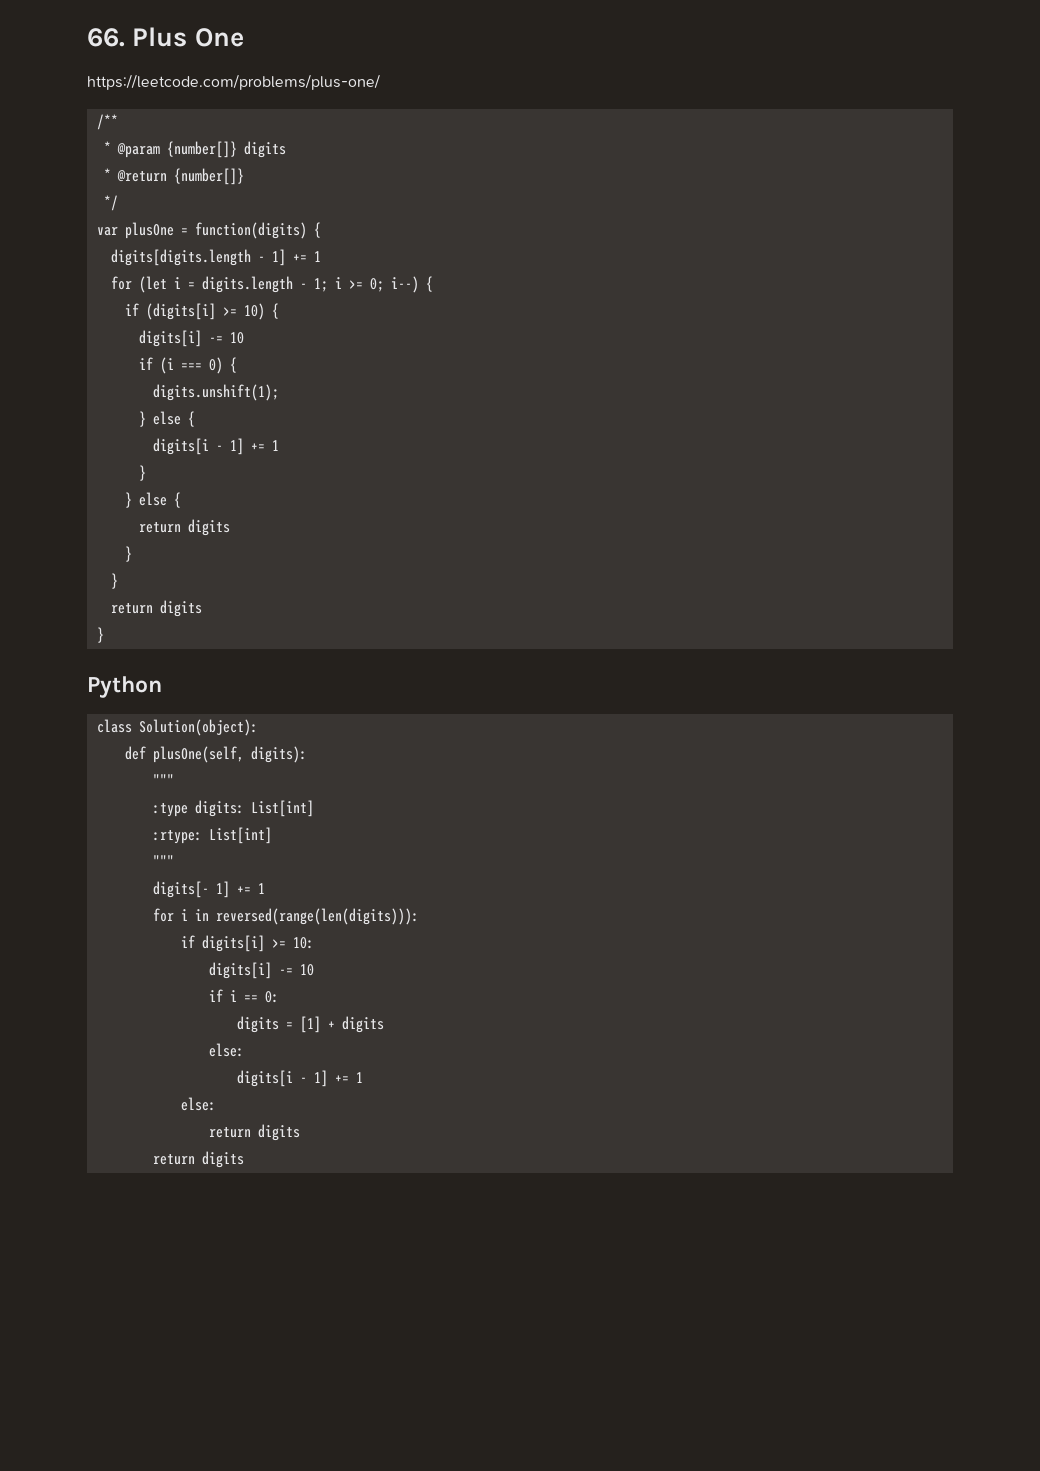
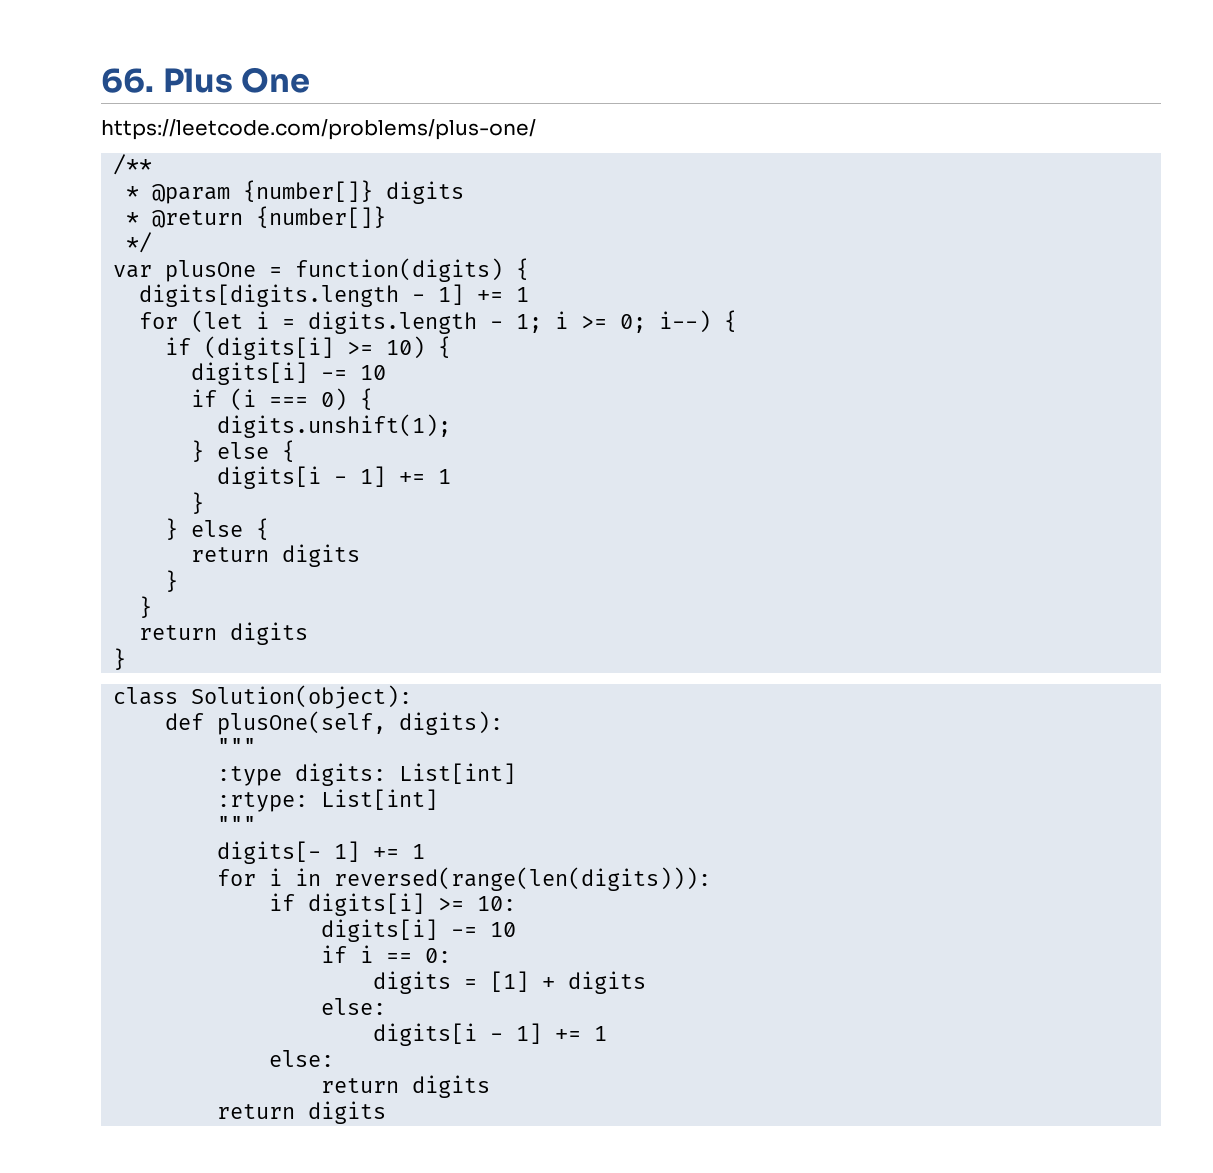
[87,676,162,698] // Python -> (127, 659) none

